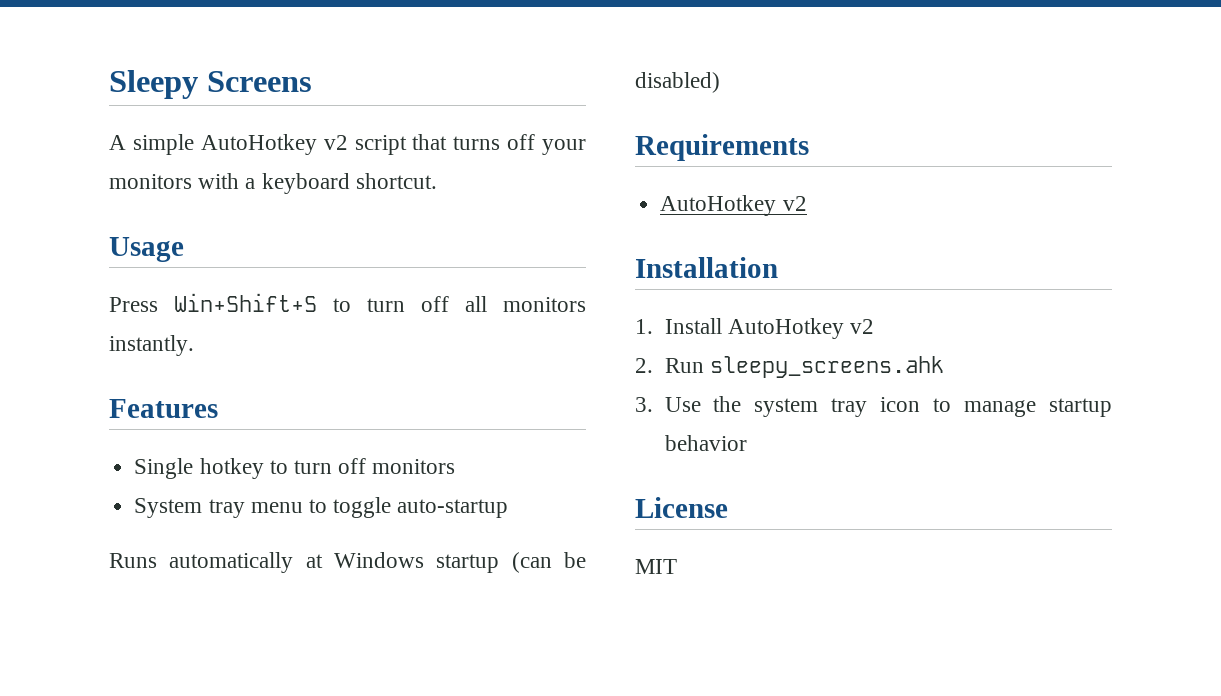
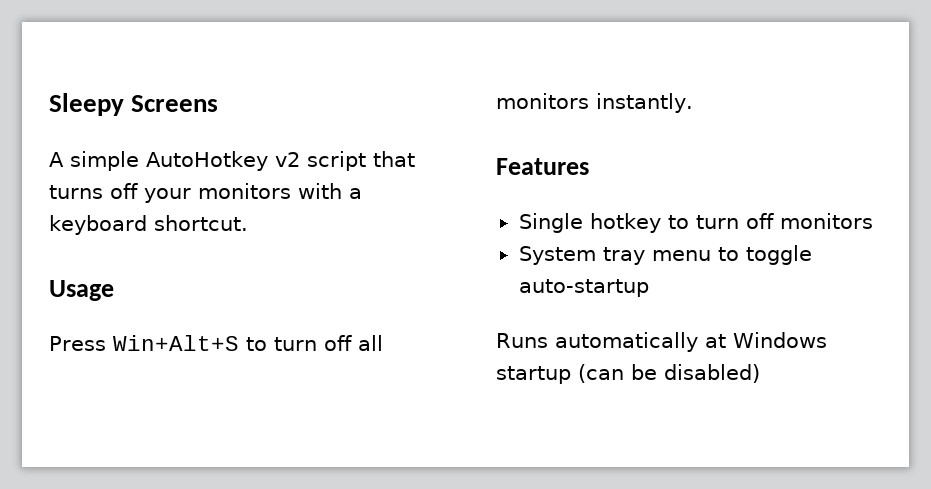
[174,293,317,312] Win+Shift+S -> [113,335,239,351] Win+Alt+S
[635,134,809,161] [660,195,807,216] [635,257,778,278] [635,318,874,339] [635,356,944,378] [635,396,1112,417] [664,435,747,451] [635,497,728,518] [635,559,677,574] // Requirements // AutoHotkey v2 // Installation // 1. Install AutoHotkey v2 // 2. Run sleepy_screens.ahk // 3. Use the system tray icon to manage startup behavior // License // MIT -> (760, 373) none

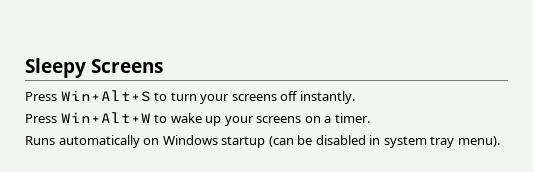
[49,151,415,171] [49,183,362,203] [49,215,248,235] [49,280,114,301] [49,335,383,351] [496,93,693,113] [496,158,589,175] [518,213,873,233] [518,245,812,265] [518,279,649,297] A simple AutoHotkey v2 script that turns off your monitors with a keyboard shortcut. // Usage // Press Win+Alt+S to turn off all monitors instantly. // Features // Single hotkey to turn off monitors // System tray menu to toggle auto-startup -> [25,90,355,104] [25,112,370,126] Press Win+Alt+S to turn your screens off instantly. // Press Win+Alt+W to wake up your screens on a timer.
[704,334,726,348] at -> [143,138,160,145] on
[664,364,760,383] disabled) -> [315,135,500,148] disabled in system tray menu).

